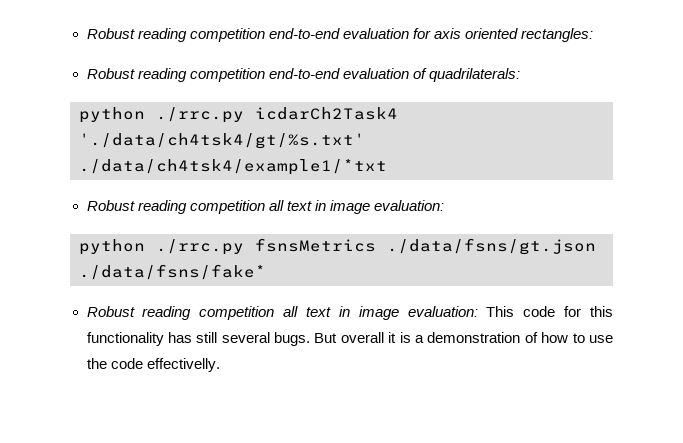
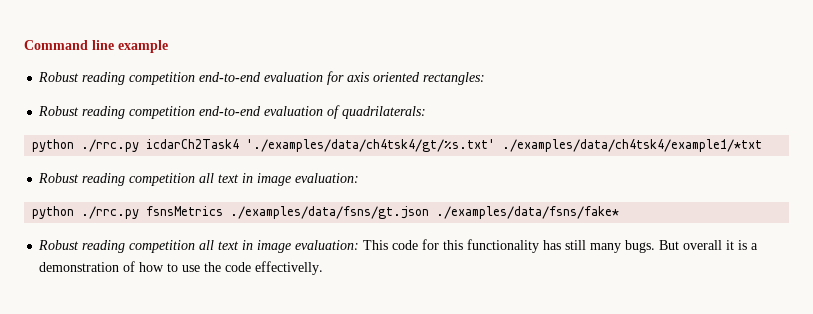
(86, 33) none -> [24,40,168,53] Command line example //
[79,133,365,149] [79,159,387,175] './data/ch4tsk4/gt/%s.txt' ./data/ch4tsk4/example1/*txt -> [246,139,763,152] './examples/data/ch4tsk4/gt/%s.txt' ./examples/data/ch4tsk4/example1/*txt
[387,238,596,255] [79,264,266,280] ./data/fsns/gt.json ./data/fsns/fake* -> [230,206,620,219] ./examples/data/fsns/gt.json ./examples/data/fsns/fake*
[221,332,270,343] several -> [590,243,622,253] many

